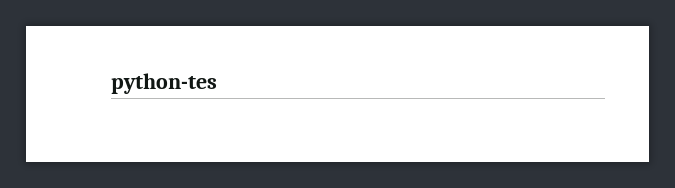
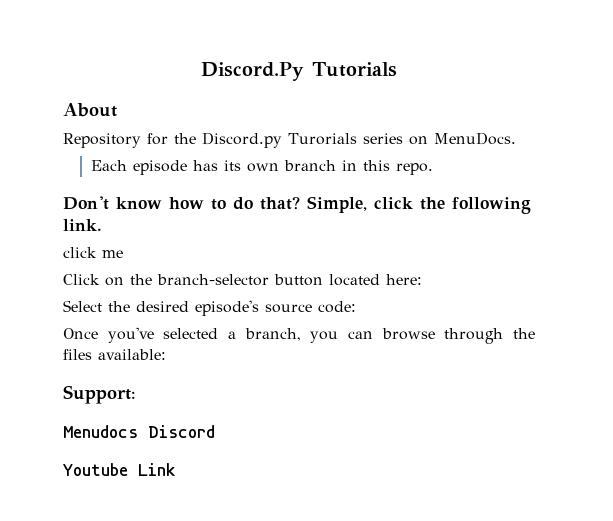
[111,73,217,94] python-tes -> [201,62,398,81] [63,103,117,117] [63,132,516,148] [90,160,433,175] [63,196,531,214] [63,219,102,231] [63,247,123,258] [63,274,422,286] [63,300,356,316] [63,327,535,344] [63,349,166,360] [63,385,136,404] [63,425,215,438] [63,463,176,476] Discord.Py Tutorials // About // Repository for the Discord.py Turorials series on MenuDocs. // Each episode has its own branch in this repo. // Don't know how to do that? Simple, click the following link. // click me // Click on the branch-selector button located here: // Select the desired episode's source code: // Once you've selected a branch, you can browse through the files available: // Support: // Menudocs Discord // Youtube Link

